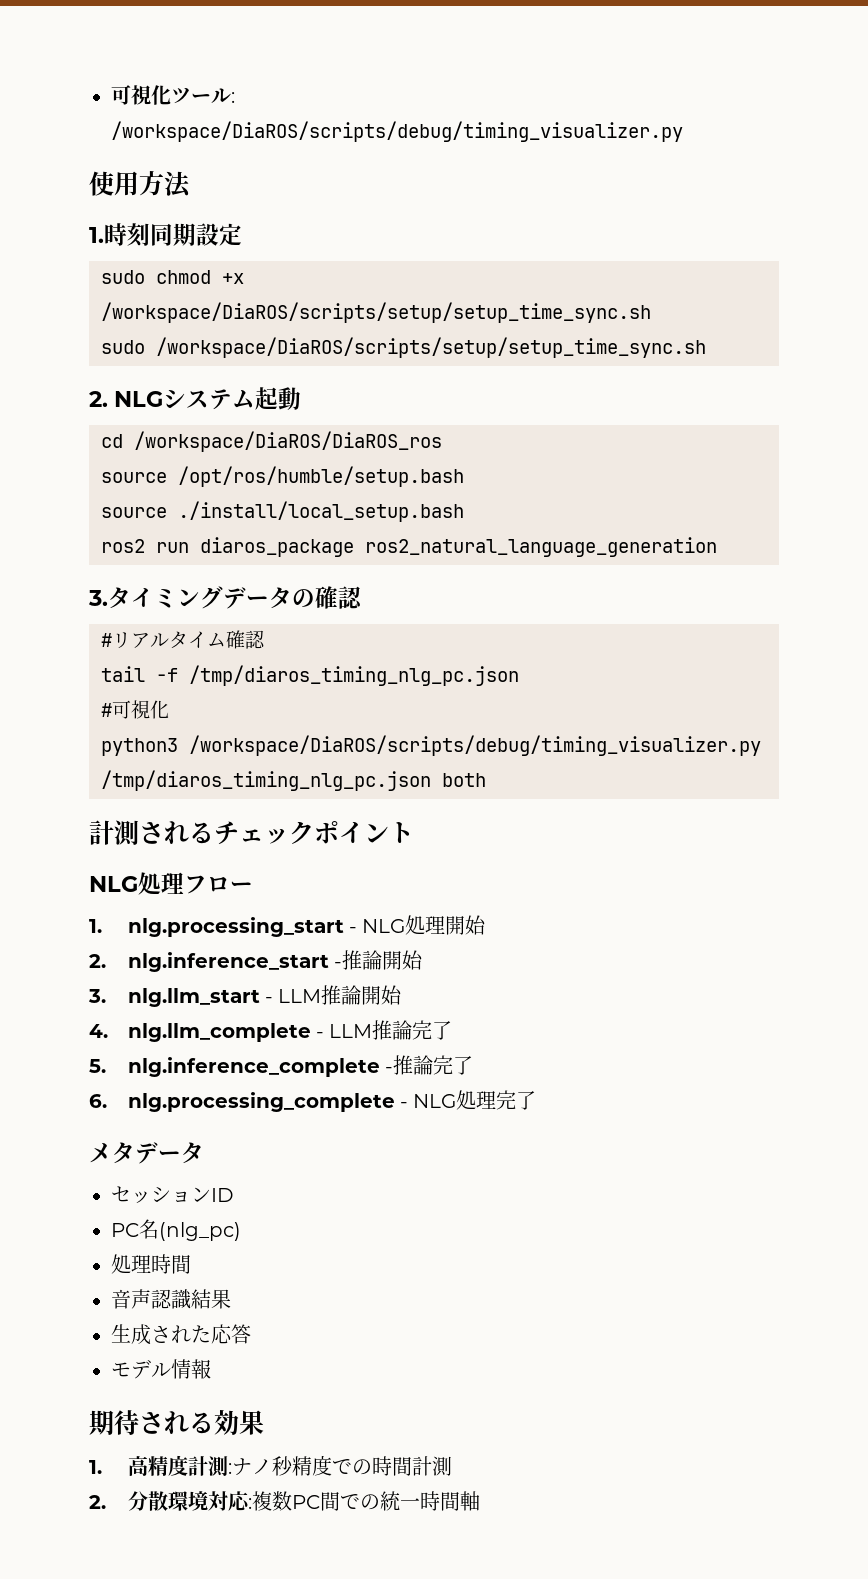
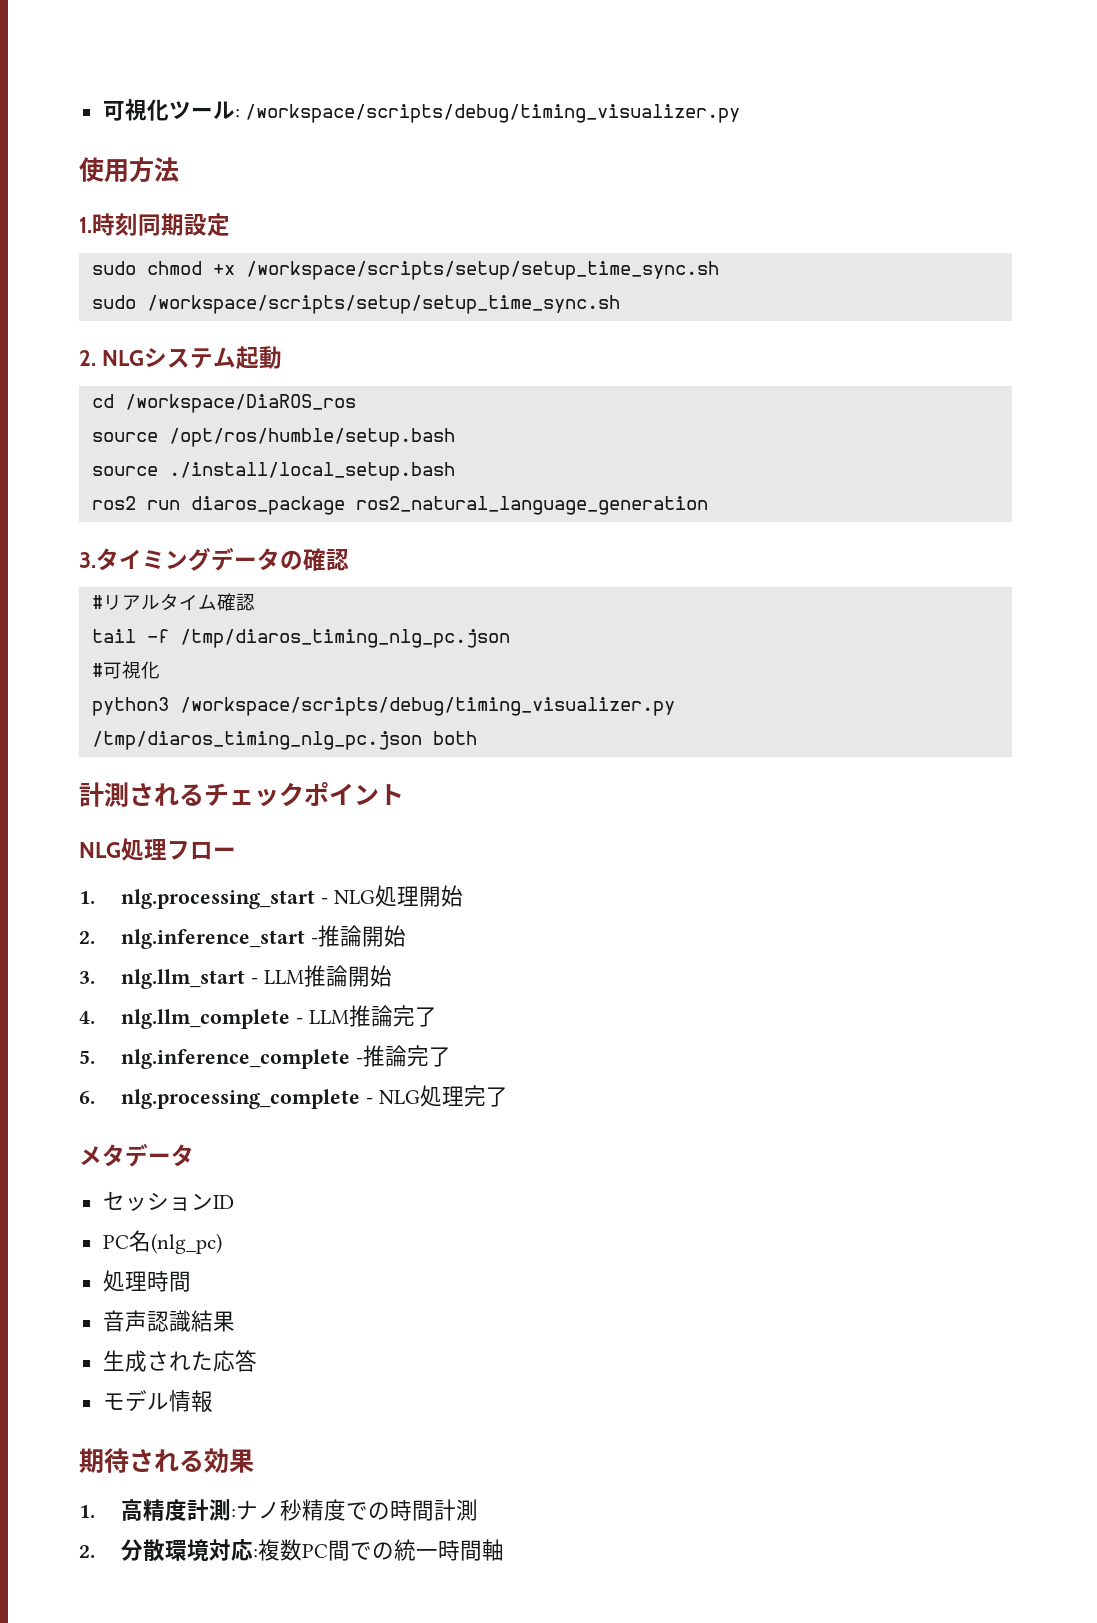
[111,121,683,142] /workspace/DiaROS/scripts/debug/timing_visualizer.py -> [245,104,741,123] /workspace/scripts/debug/timing_visualizer.py
[101,302,651,323] [101,337,706,358] /workspace/DiaROS/scripts/setup/setup_time_sync.sh // sudo /workspace/DiaROS/scripts/setup/setup_time_sync.sh -> [245,261,719,280] [91,295,620,314] /workspace/scripts/setup/setup_time_sync.sh // sudo /workspace/scripts/setup/setup_time_sync.sh
[134,431,442,452] /workspace/DiaROS/DiaROS_ros -> [124,394,356,413] /workspace/DiaROS_ros
[189,735,761,756] /workspace/DiaROS/scripts/debug/timing_visualizer.py -> [179,697,675,716] /workspace/scripts/debug/timing_visualizer.py

